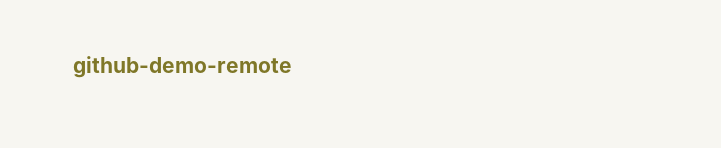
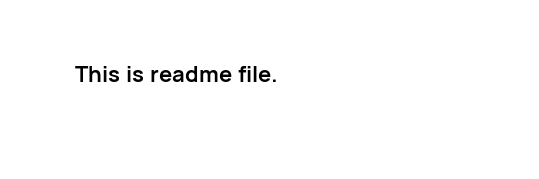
[73,56,292,78] github-demo-remote -> [75,66,278,82] This is readme file.

